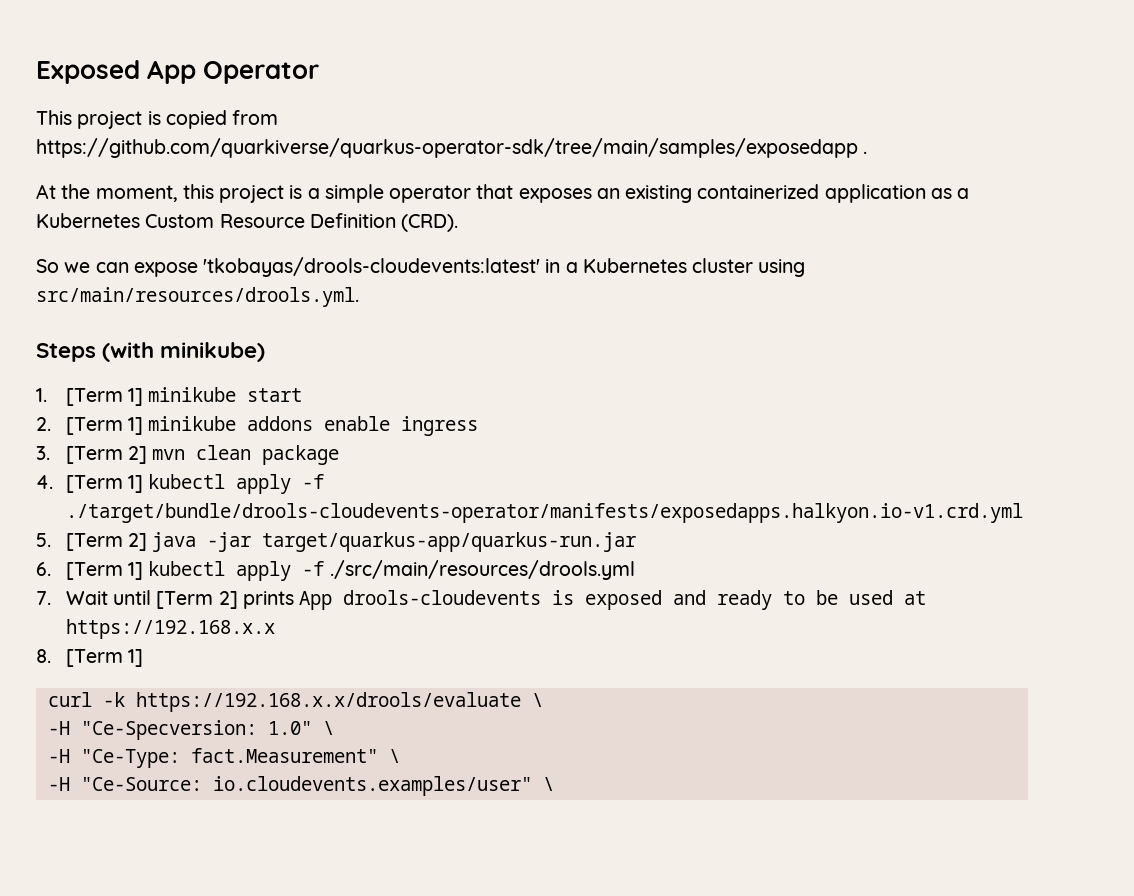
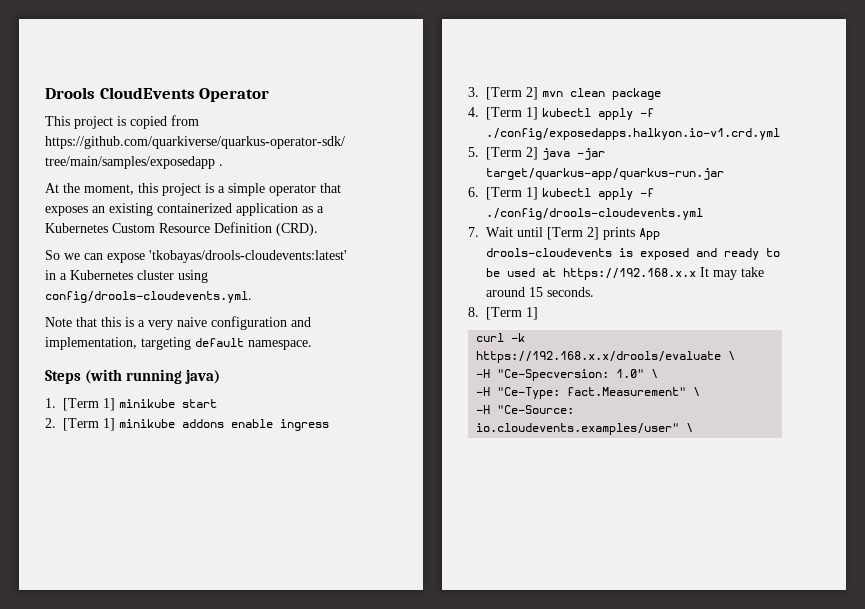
[36,60,197,84] Exposed App -> [45,87,195,99] Drools CloudEvents
[36,287,359,307] src/main/resources/drools.yml. -> [45,291,252,303] [45,316,311,330] [45,337,312,350] config/drools-cloudevents.yml. // Note that this is a very naive configuration and implementation, targeting default namespace.
[160,342,266,362] minikube) -> [126,369,221,384] running java)
[65,503,1023,523] ./target/bundle/drools-cloudevents-operator/manifests/exposedapps.halkyon.io-v1.crd.yml -> [486,128,780,140] ./config/exposedapps.halkyon.io-v1.crd.yml
[329,560,635,580] ./src/main/resources/drools.yml -> [486,208,703,220] ./config/drools-cloudevents.yml
(275, 629) none -> [700,267,764,280] [486,287,594,297] It may take around 15 seconds.

